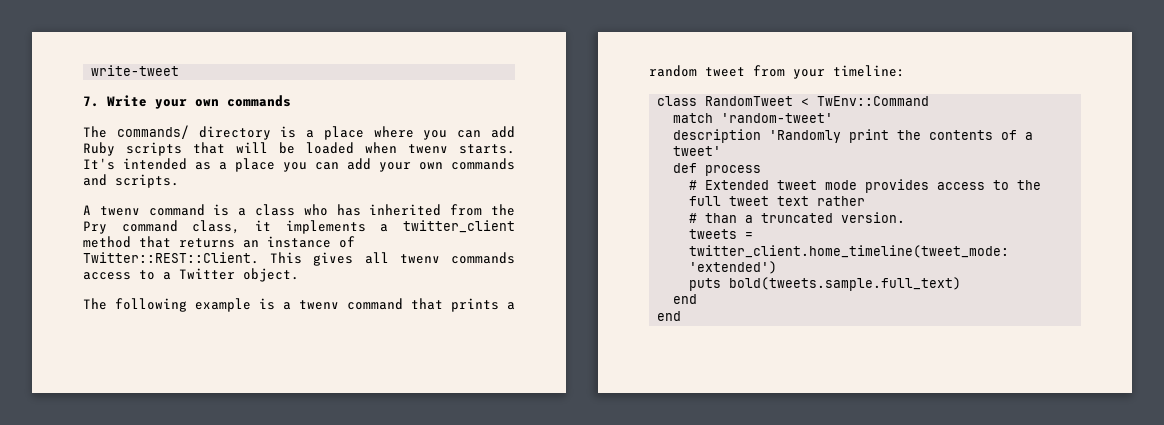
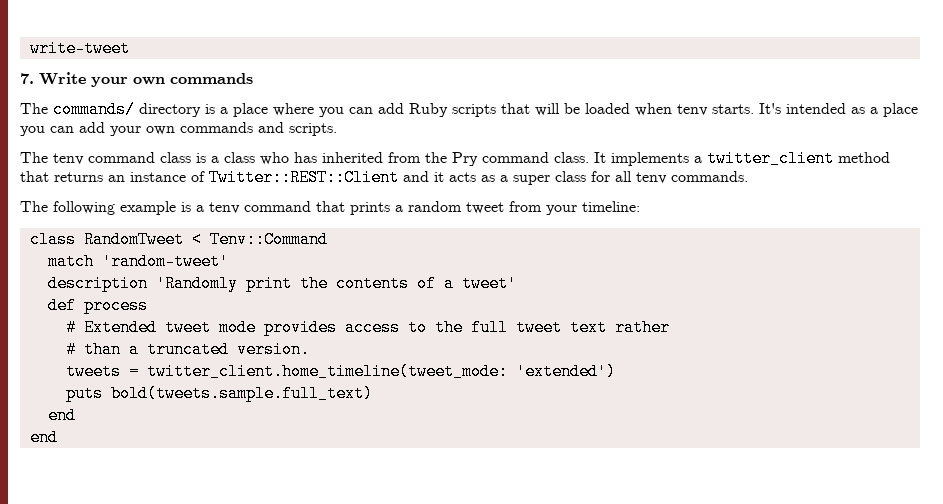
[408,144,448,154] twenv -> [677,104,708,116] tenv
[83,204,205,216] A twenv command -> [20,152,191,165] The tenv command class
[192,220,271,234] class, it -> [554,152,606,163] class. It
[83,252,515,266] [83,268,299,282] Twitter::REST::Client. This gives all twenv commands access to a Twitter object. -> [209,169,748,186] Twitter::REST::Client and it acts as a super class for all tenv commands.
[299,300,339,310] twenv -> [209,202,240,214] tenv
[817,96,930,106] TwEnv::Command -> [209,231,328,248] Tenv::Command

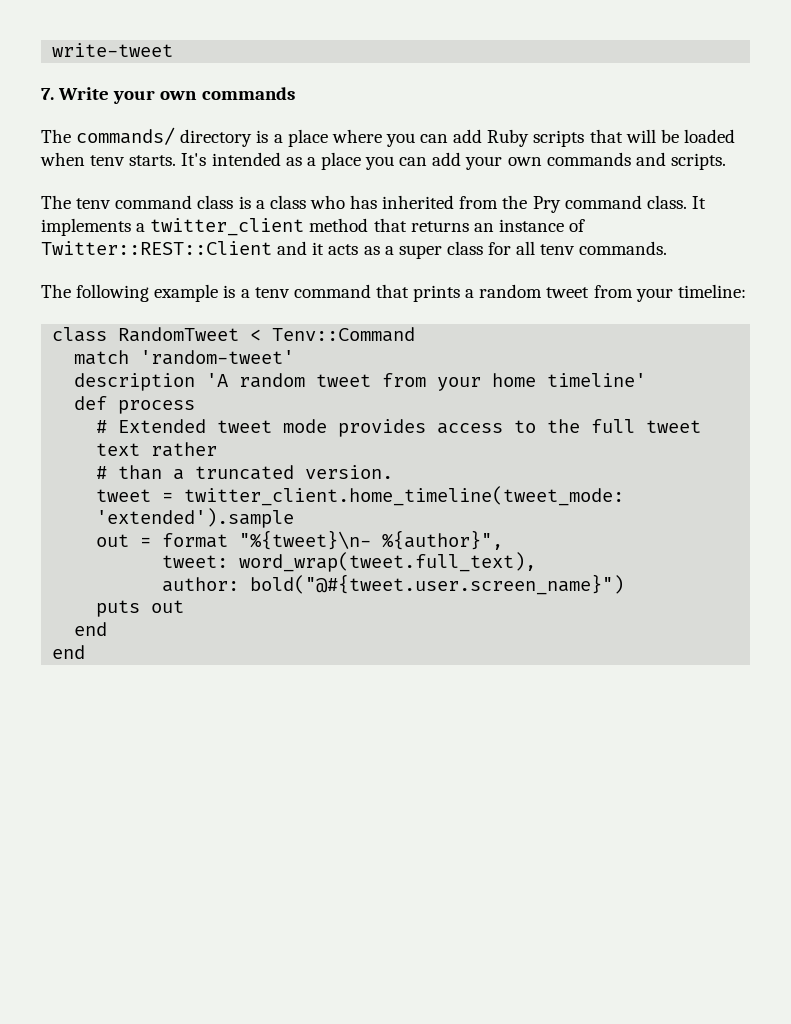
[155,275,517,292] 'Randomly print the contents of a tweet' -> [206,373,647,391] 'A random tweet from your home timeline'
[65,363,121,380] tweets -> [96,489,152,502] tweet
[515,363,616,380] 'extended') -> [96,508,295,528] [96,530,504,550] [162,552,537,572] [162,574,625,595] 'extended').sample // out = format "%{tweet}\n- %{author}", // tweet: word_wrap(tweet.full_text), // author: bold("@#{tweet.user.screen_name}")
[110,385,373,402] bold(tweets.sample.full_text) -> [151,600,185,613] out

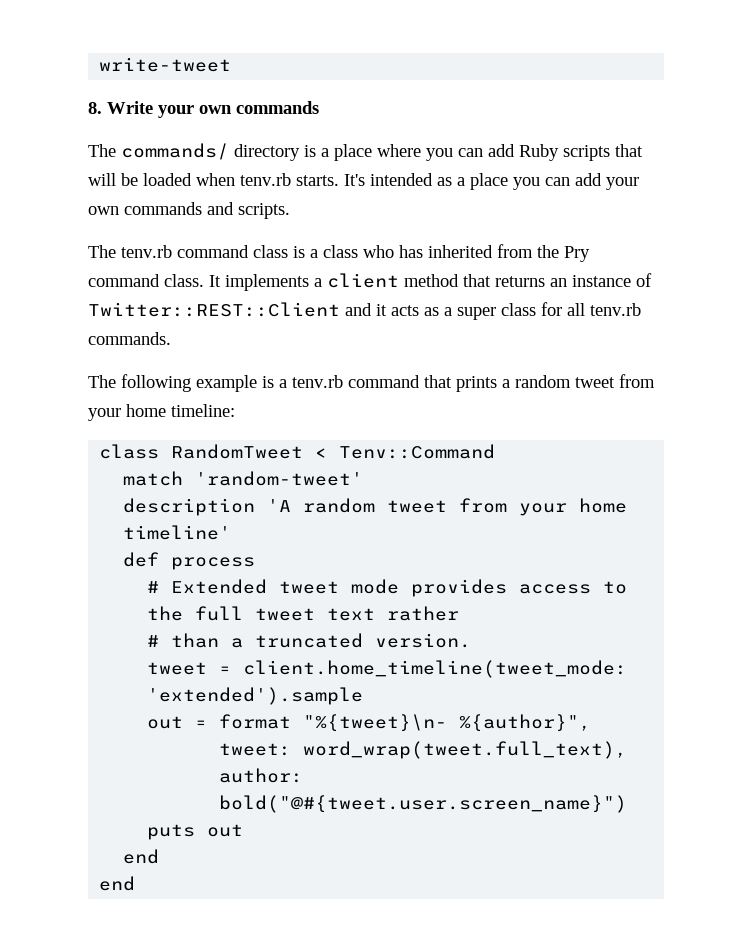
[41,88,54,100] 7. -> [88,102,102,114] 8.
[90,155,126,166] tenv -> [240,173,291,186] tenv.rb
[76,198,112,209] tenv -> [121,245,172,258] tenv.rb
[150,218,305,236] twitter_client -> [327,273,399,288] client
[540,244,576,255] tenv -> [590,303,641,316] tenv.rb
[254,287,290,298] tenv -> [292,375,343,388] tenv.rb
(673, 295) none -> [126,404,166,417] home
[184,486,625,506] twitter_client.home_timeline(tweet_mode: -> [243,660,628,678] client.home_timeline(tweet_mode:

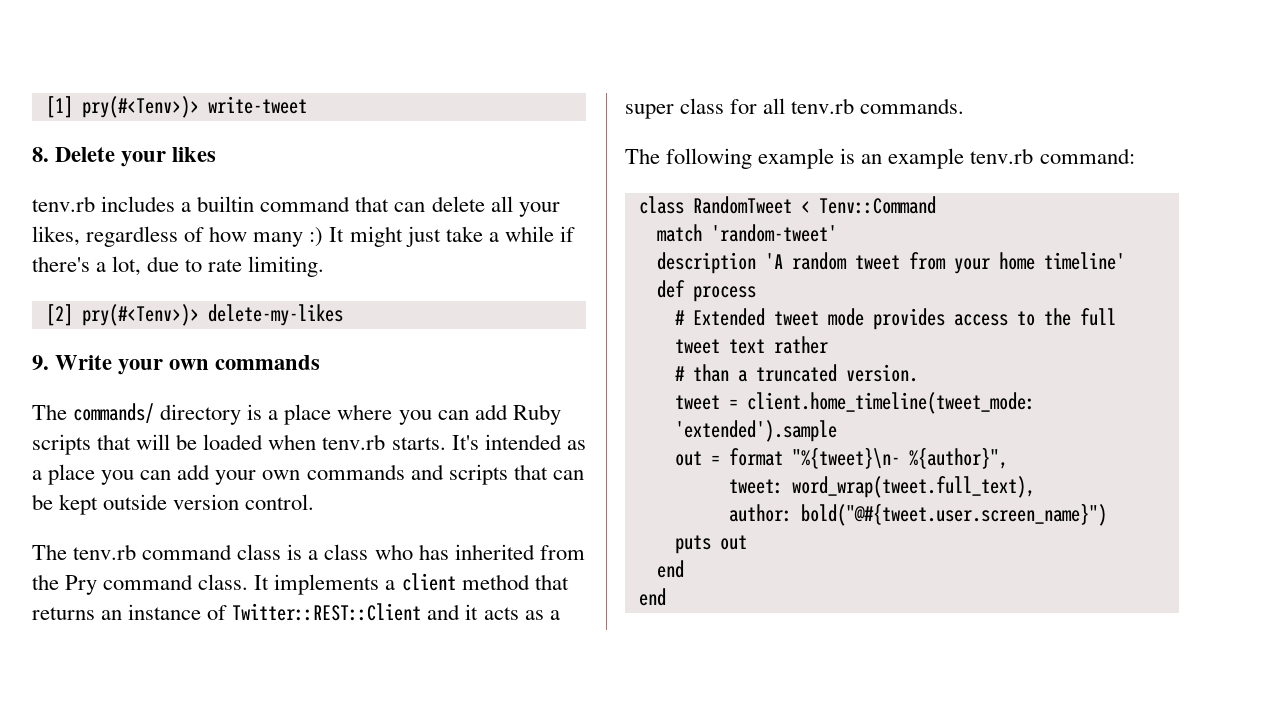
(99, 64) none -> [45,96,199,118] [1] pry(#<Tenv>)>
(102, 108) none -> [55,147,217,167] [32,196,560,217] [32,226,575,247] [32,256,325,277] [45,304,343,326] [32,355,49,370] Delete your likes // tenv.rb includes a builtin command that can delete all your likes, regardless of how many :) It might just take a while if there's a lot, due to rate limiting. // [2] pry(#<Tenv>)> delete-my-likes // 9.
[238,203,290,219] scripts. -> [448,464,584,485] [32,494,315,515] scripts that can be kept outside version control.
[279,374,655,392] [88,404,235,421] a tenv.rb command that prints a random tweet from your home timeline: -> [861,148,1135,169] an example tenv.rb command:

